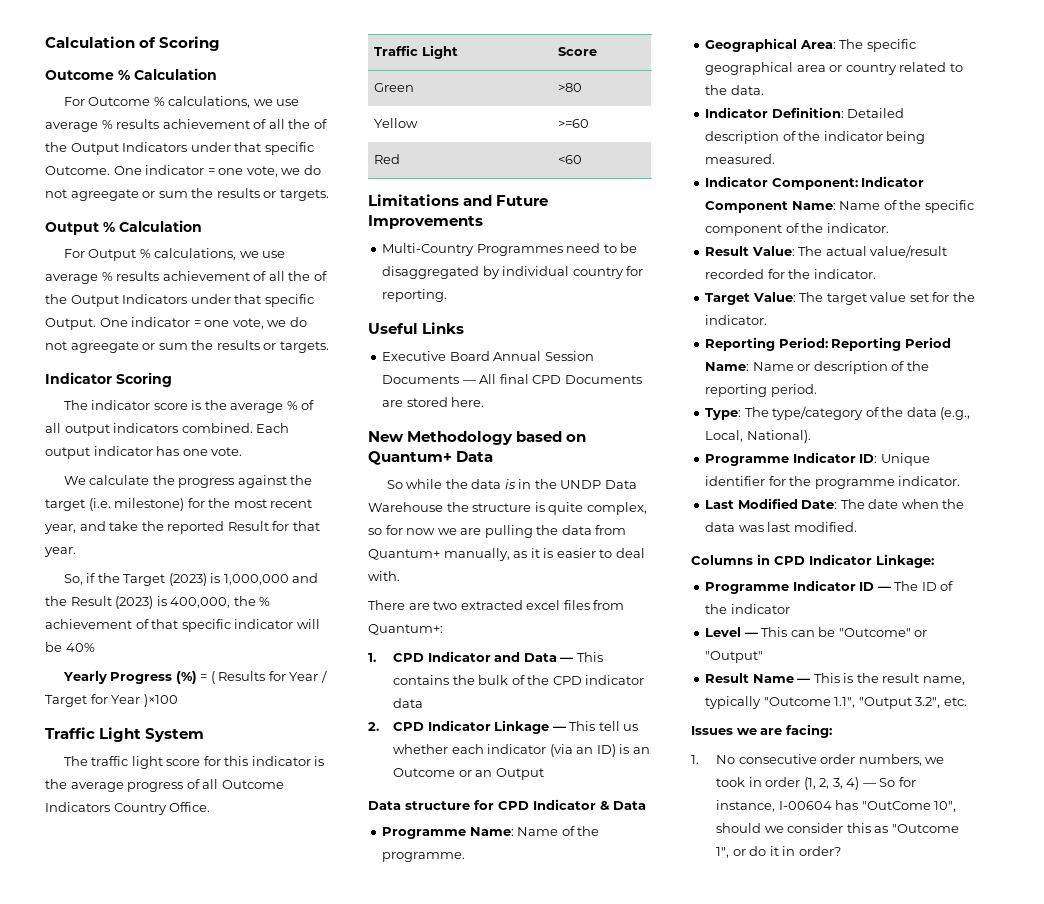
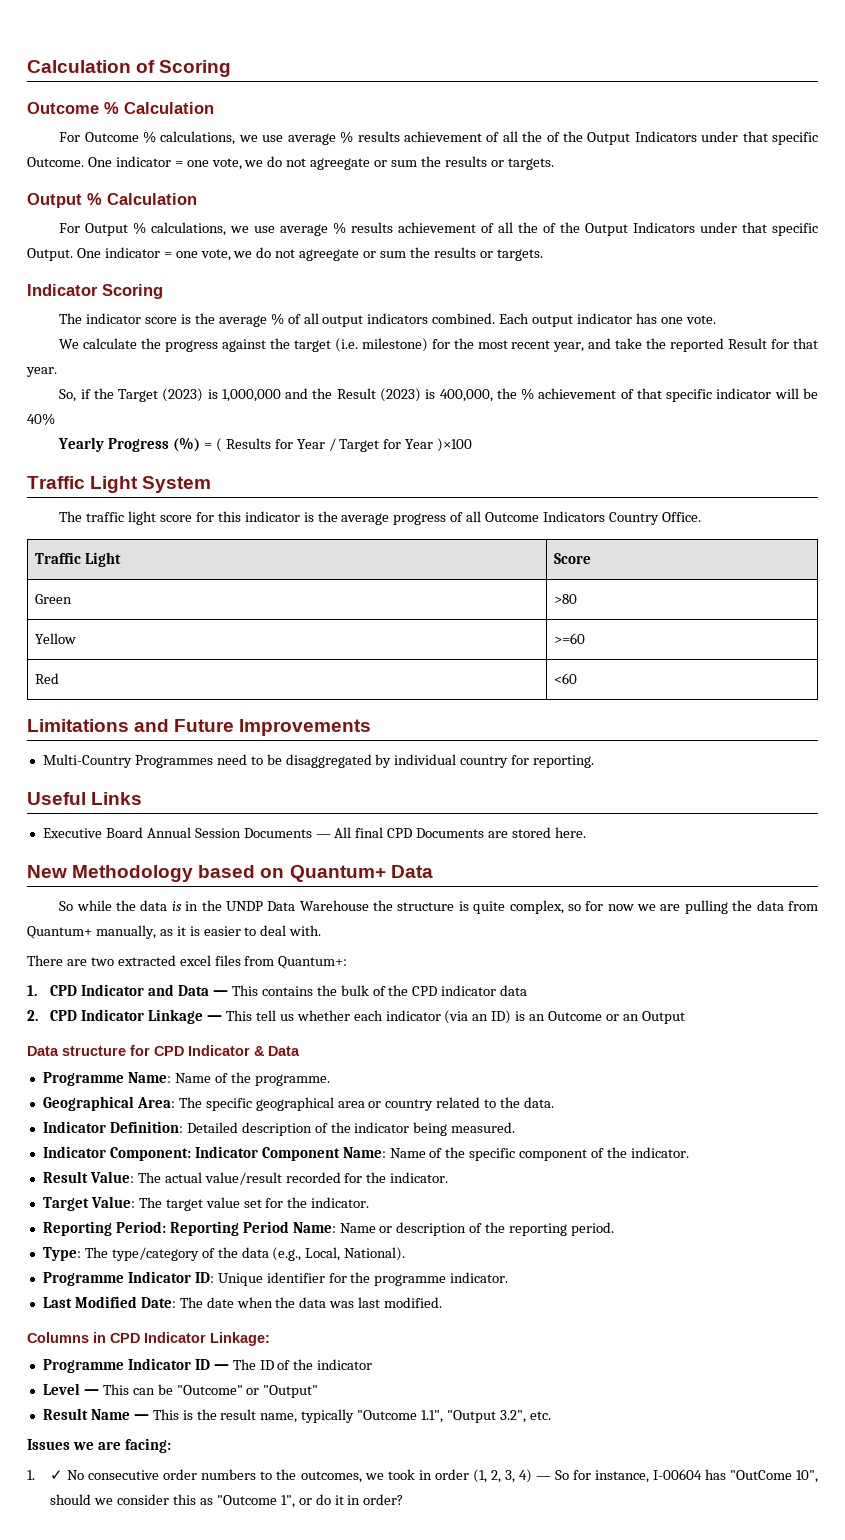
(699, 759) none -> [50,1470,64,1480] ✓
[858,754,922,766] numbers, -> [201,1469,362,1483] numbers to the outcomes,

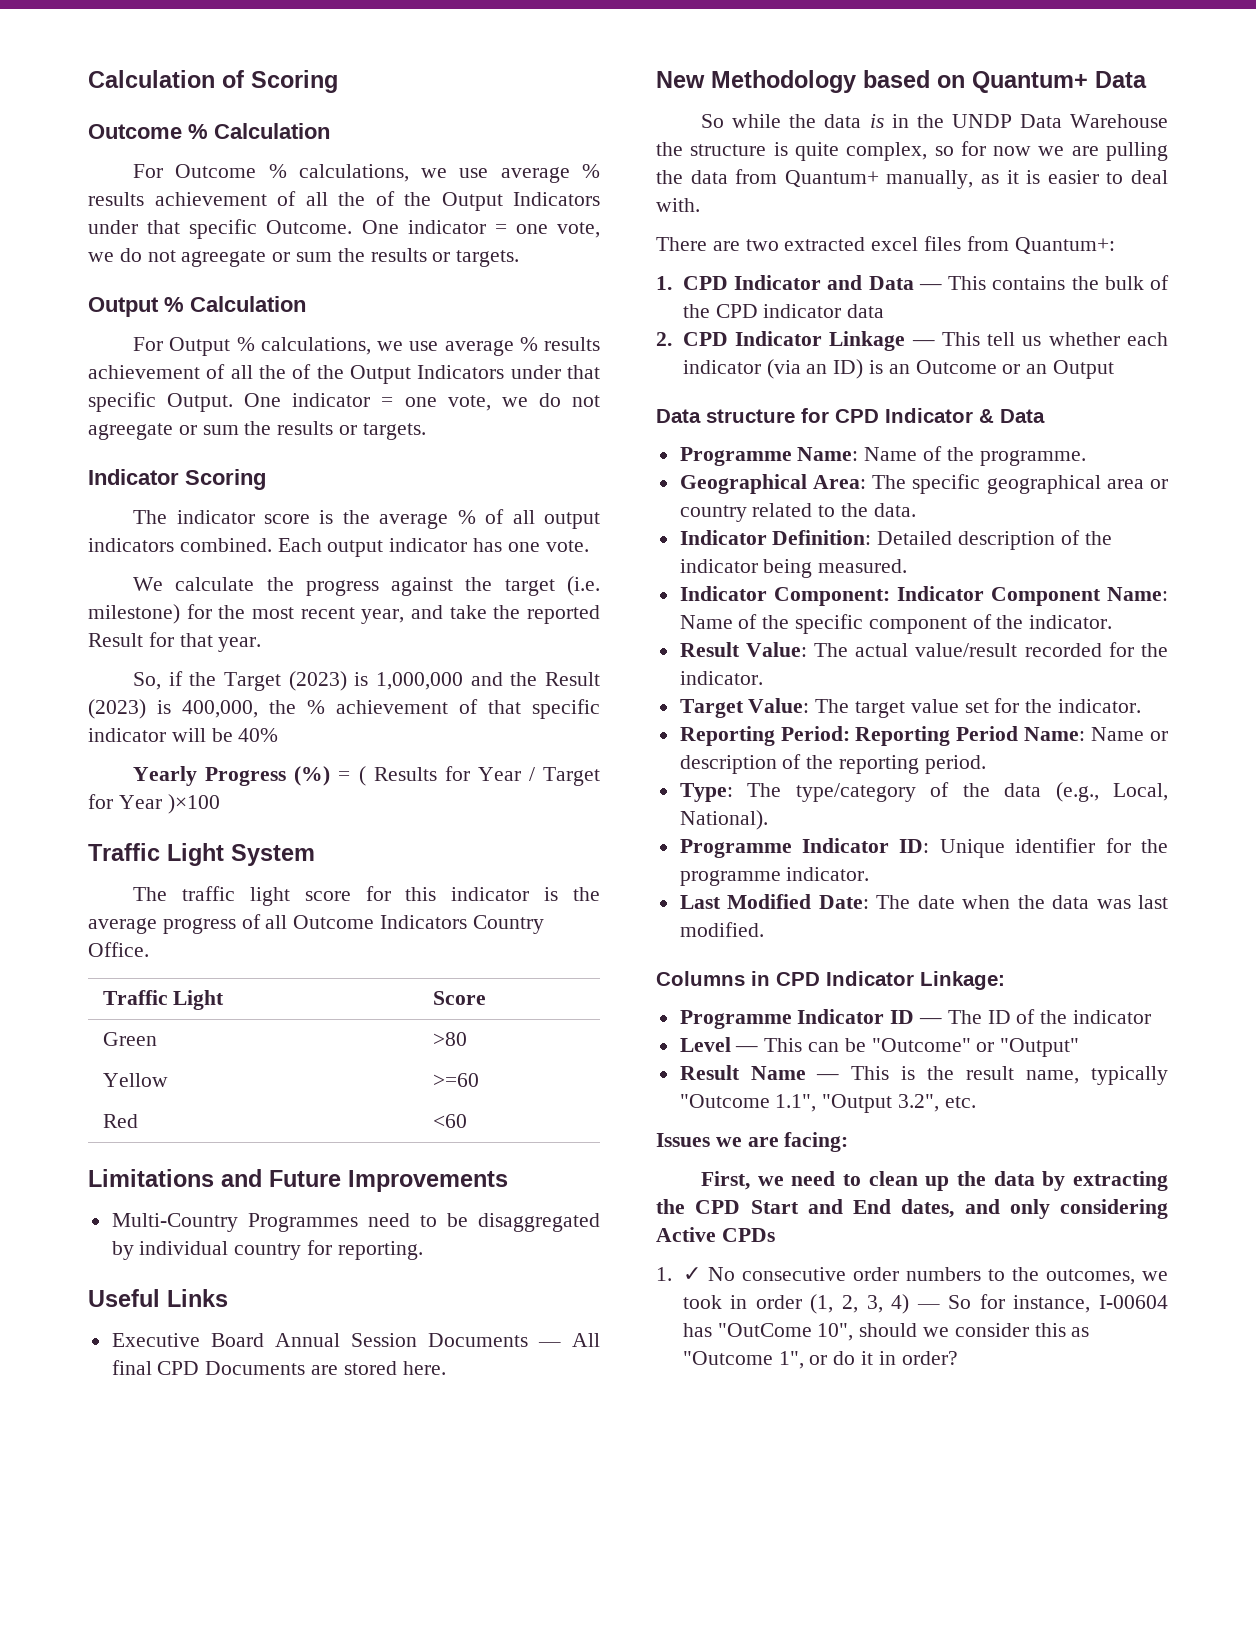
(171, 1445) none -> [701,1171,1168,1191] [656,1199,1168,1219] [656,1227,775,1242] // First, we need to clean up the data by extracting the CPD Start and End dates, and only considering Active CPDs

